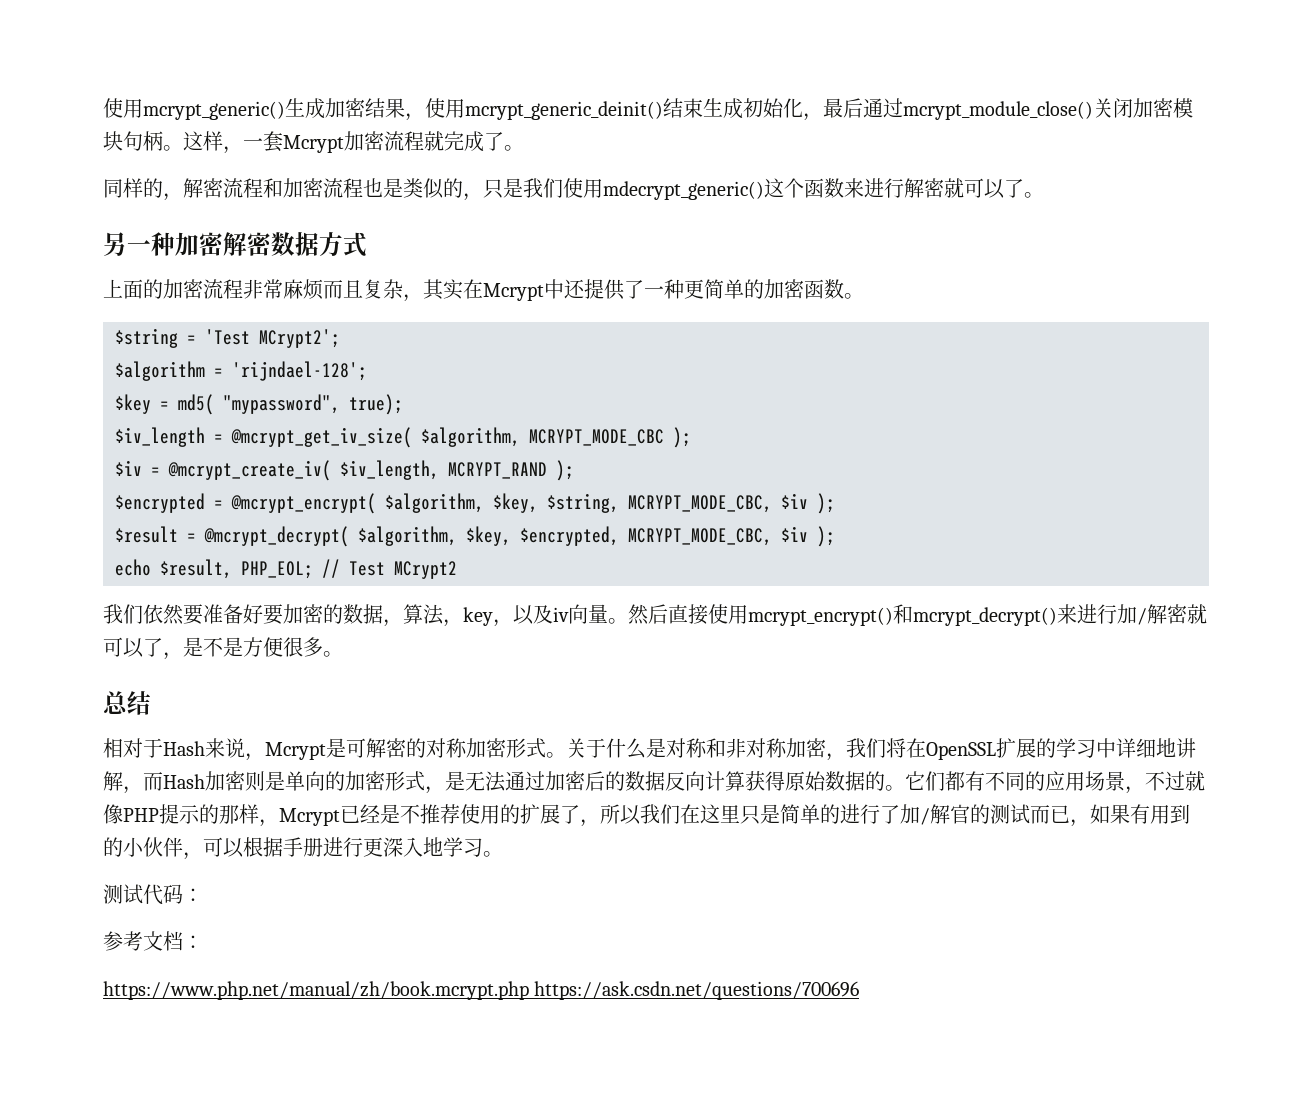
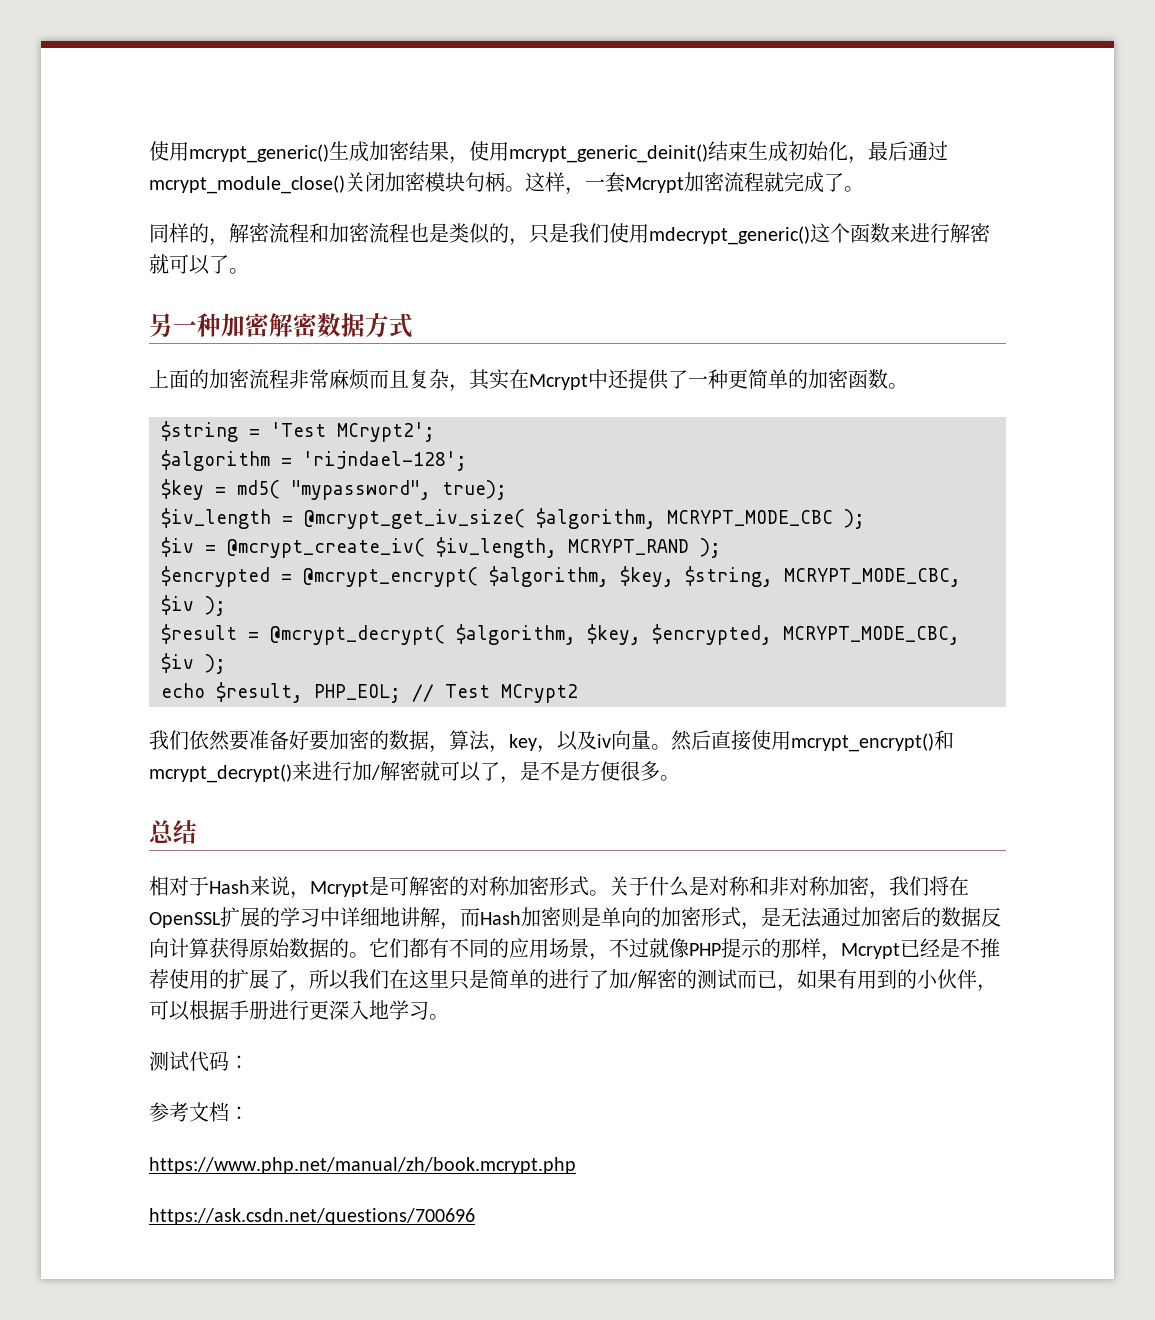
[950,804,970,824] 官 -> [657,969,677,989] 密
(529, 990) none -> (576, 1165) //

